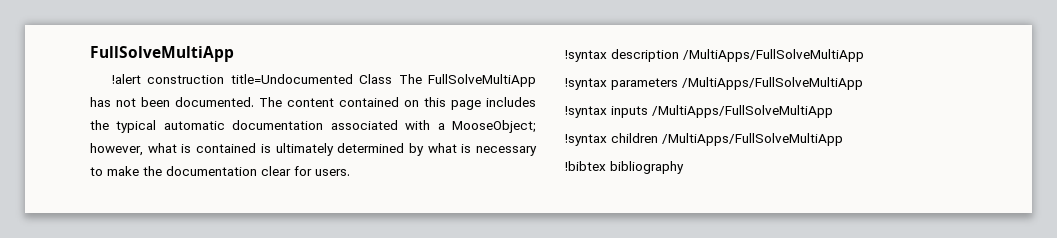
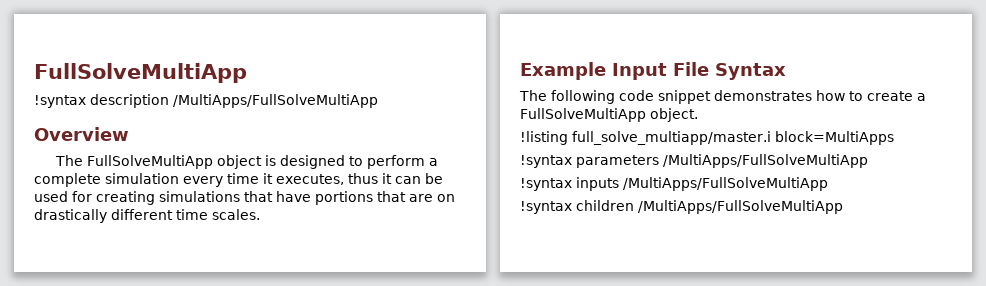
[111,74,536,87] [90,97,536,110] [90,120,536,133] [90,143,537,156] [90,166,350,176] [565,49,864,62] !alert construction title=Undocumented Class The FullSolveMultiApp has not been documented. The content contained on this page includes the typical automatic documentation associated with a MooseObject; however, what is contained is ultimately determined by what is necessary to make the documentation clear for users. // !syntax description /MultiApps/FullSolveMultiApp -> [34,94,378,108] [34,127,129,141] [54,155,438,169] [34,173,443,187] [34,191,455,205] [34,209,260,223] [520,62,786,80] [519,90,926,104] [520,108,698,122] [520,131,894,145] !syntax description /MultiApps/FullSolveMultiApp // Overview // The FullSolveMultiApp object is designed to perform a complete simulation every time it executes, thus it can be used for creating simulations that have portions that are on drastically different time scales. // Example Input File Syntax // The following code snippet demonstrates how to create a FullSolveMultiApp object. // !listing full_solve_multiapp/master.i block=MultiApps
[565,161,684,174] // !bibtex bibliography -> (843, 207) none

